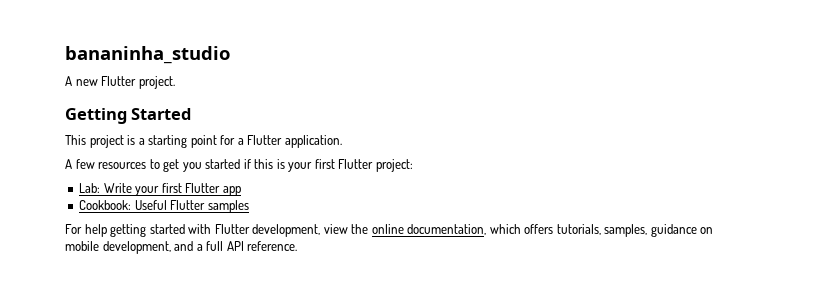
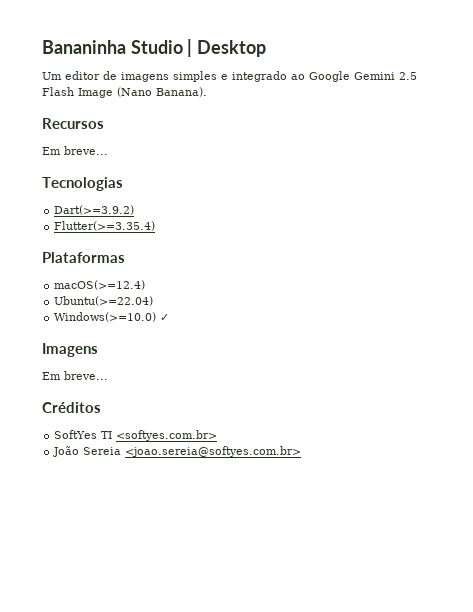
[65,46,230,64] [65,76,175,89] [65,108,192,124] [65,135,342,148] [65,159,413,172] [79,183,241,196] [79,200,249,213] [65,224,714,237] [65,241,298,254] bananinha_studio // A new Flutter project. // Getting Started // This project is a starting point for a Flutter application. // A few resources to get you started if this is your first Flutter project: // Lab: Write your first Flutter app // Cookbook: Useful Flutter samples // For help getting started with Flutter development, view the online documentation, which offers tutorials, samples, guidance on mobile development, and a full API reference. -> [42,39,267,57] [42,71,417,82] [42,87,207,98] [42,118,104,129] [42,146,108,155] [42,177,123,191] [54,205,135,215] [54,221,156,231] [42,252,125,263] [54,280,146,290] [54,296,154,306] [54,312,170,322] [42,343,98,357] [42,371,108,380] [42,402,101,413] [54,430,218,441] [53,446,302,457] Bananinha Studio | Desktop // Um editor de imagens simples e integrado ao Google Gemini 2.5 Flash Image (Nano Banana). // Recursos // Em breve... // Tecnologias // Dart(>=3.9.2) // Flutter(>=3.35.4) // Plataformas // macOS(>=12.4) // Ubuntu(>=22.04) // Windows(>=10.0) ✓ // Imagens // Em breve... // Créditos // SoftYes TI <softyes.com.br> // João Sereia <joao.sereia@softyes.com.br>

